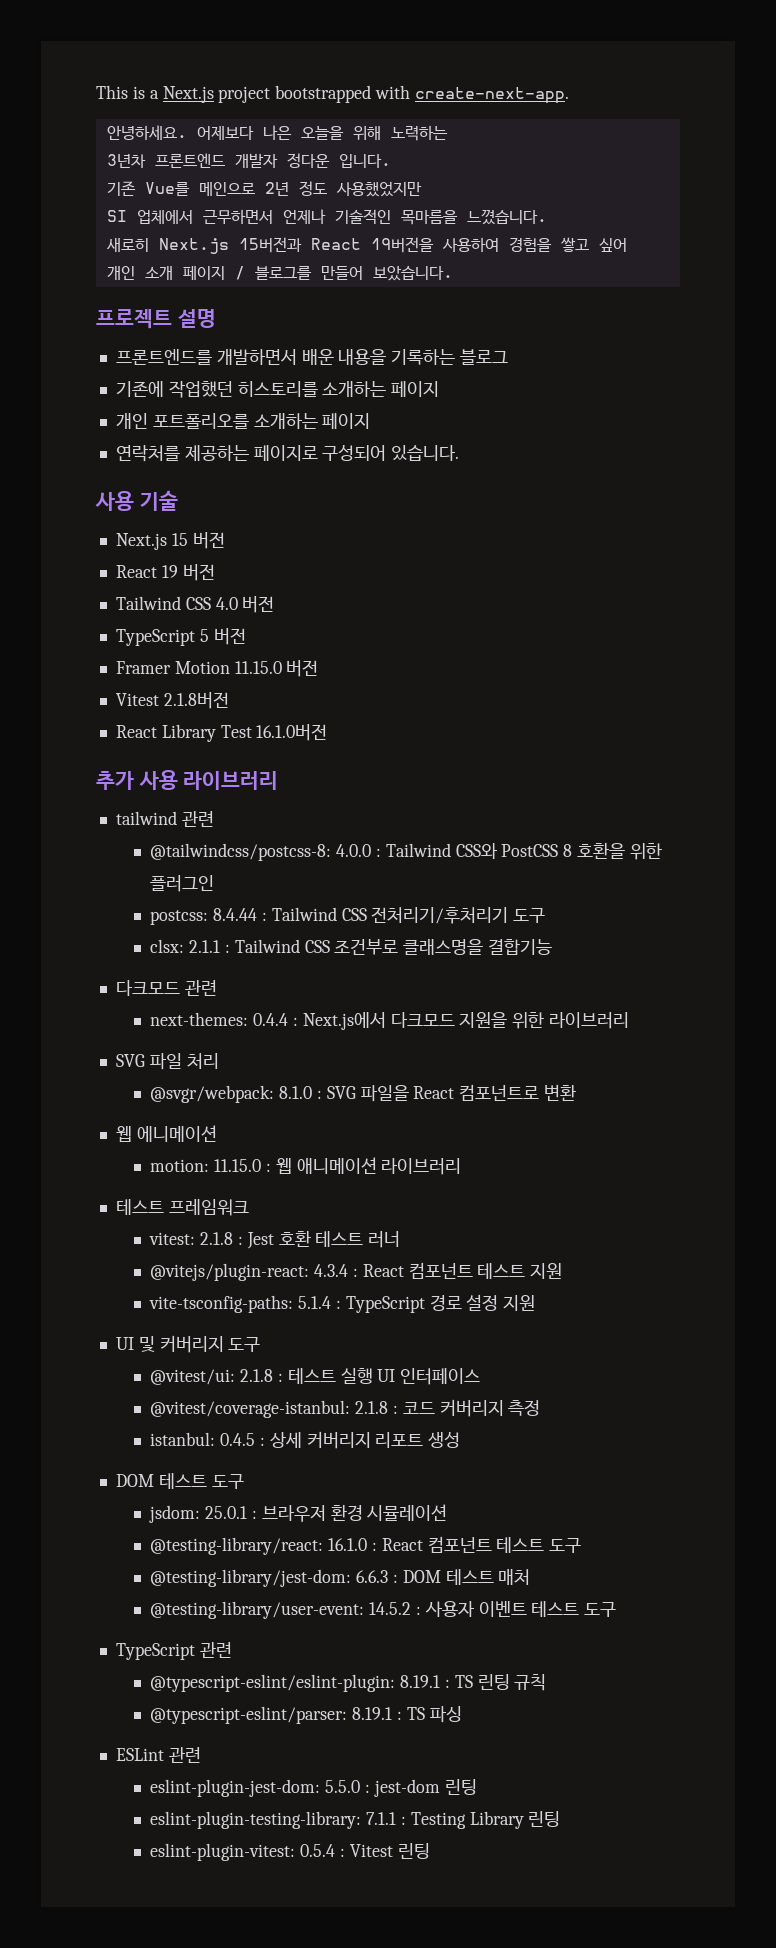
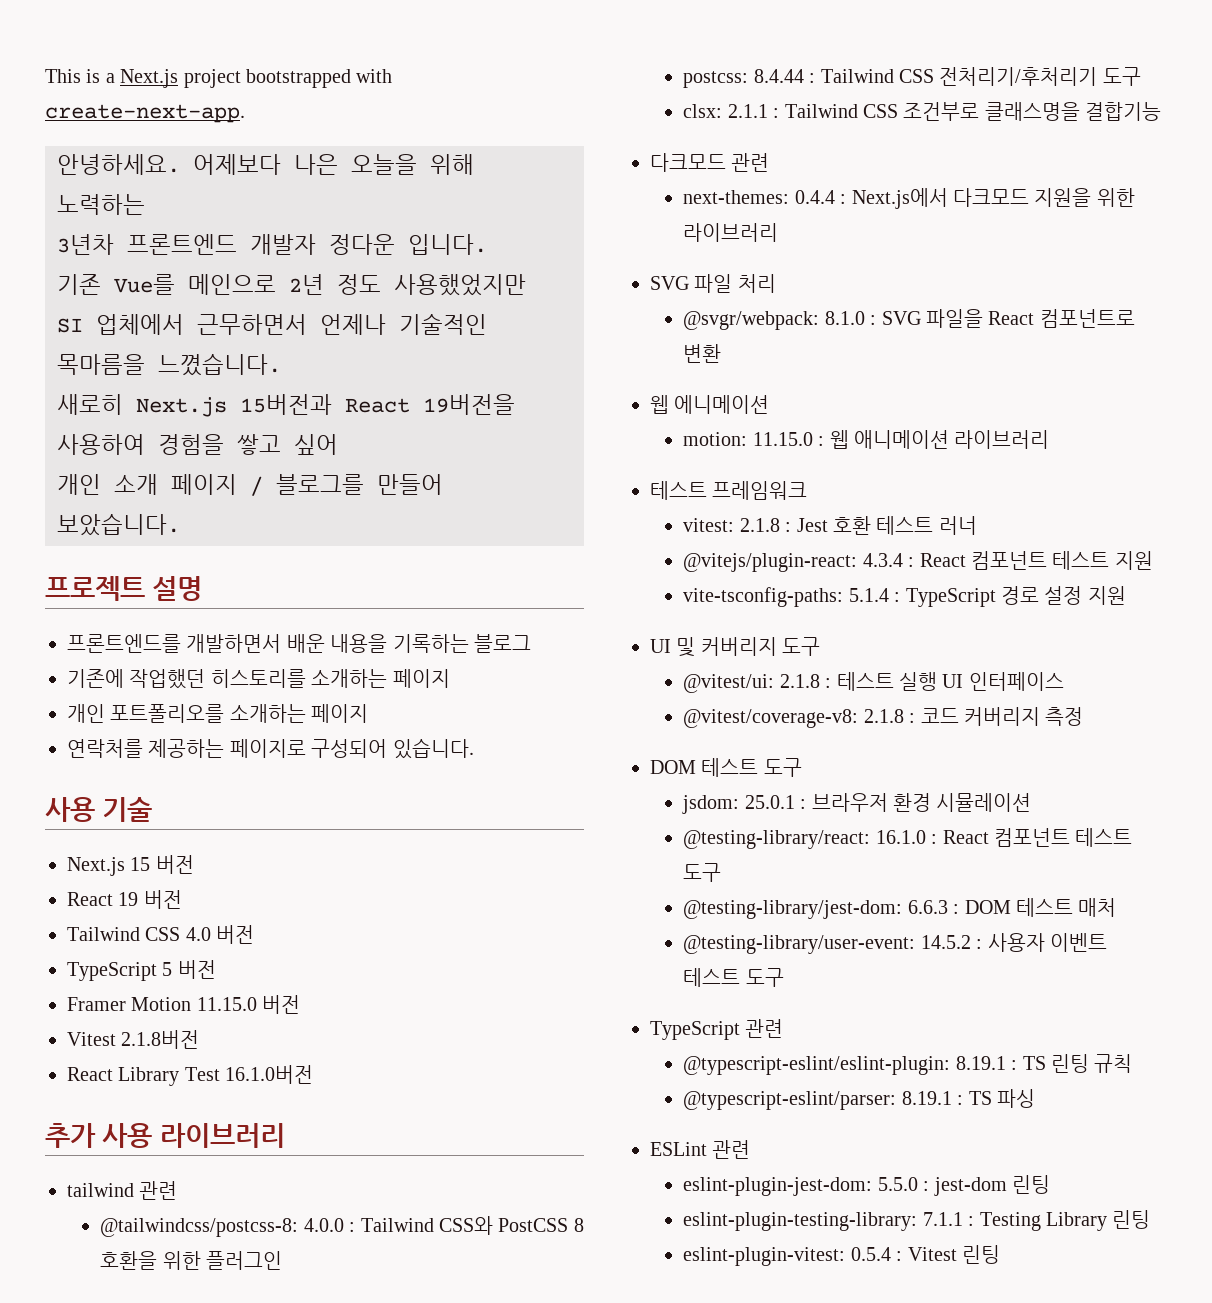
[150,1400,351,1418] @vitest/coverage-istanbul: -> [683,709,859,728] @vitest/coverage-v8:
[150,1431,461,1449] // istanbul: 0.4.5 : 상세 커버리지 리포트 생성 -> (1084, 716) none

